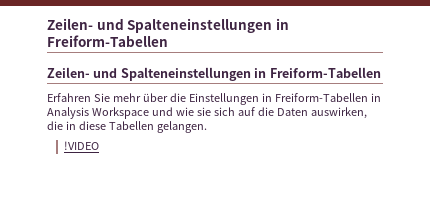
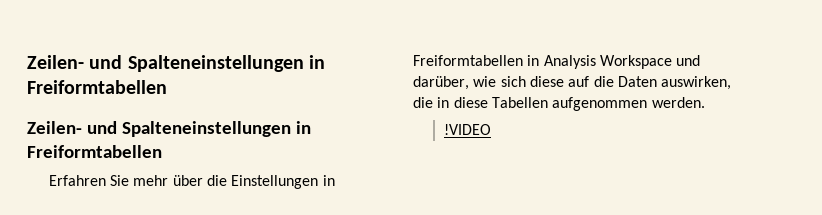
[47,18,289,33] [47,35,168,47] [47,67,381,81] Zeilen- und Spalteneinstellungen in Freiform-Tabellen // Zeilen- und Spalteneinstellungen in Freiform-Tabellen -> [27,55,325,72] [27,80,167,94] [27,121,311,137] [27,145,162,158] Zeilen- und Spalteneinstellungen in Freiformtabellen // Zeilen- und Spalteneinstellungen in Freiformtabellen
[274,93,368,102] Freiform-Tabellen -> [413,55,523,66] Freiformtabellen
[175,107,235,116] wie sie sich -> [413,76,564,90] darüber, wie sich diese
[156,121,207,133] gelangen. -> [552,97,705,111] aufgenommen werden.

